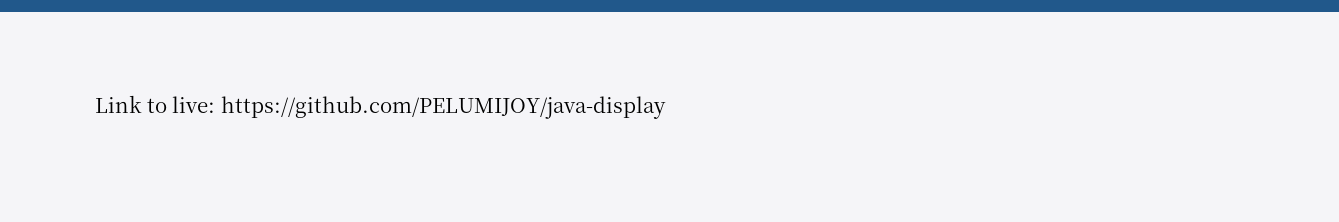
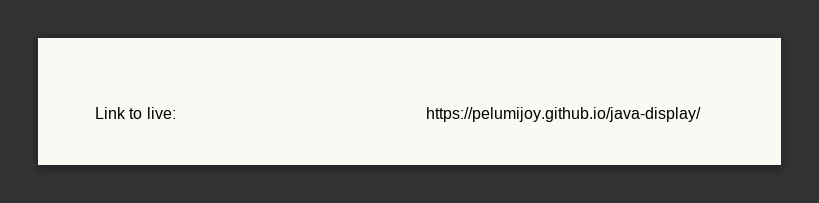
[220,96,666,119] https://github.com/PELUMIJOY/java-display -> [426,107,701,122] https://pelumijoy.github.io/java-display/

